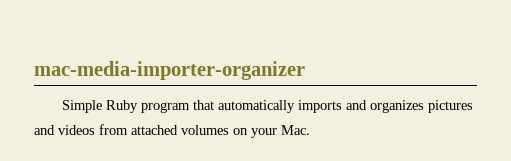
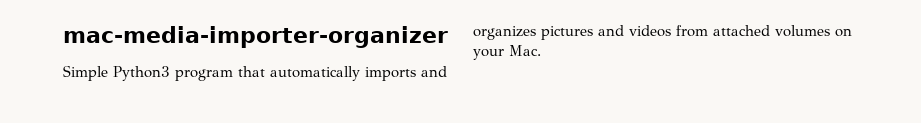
[105,100,138,113] Ruby -> [113,66,170,81] Python3

